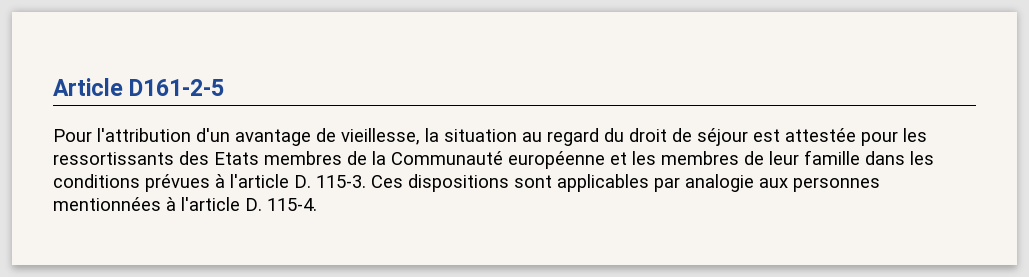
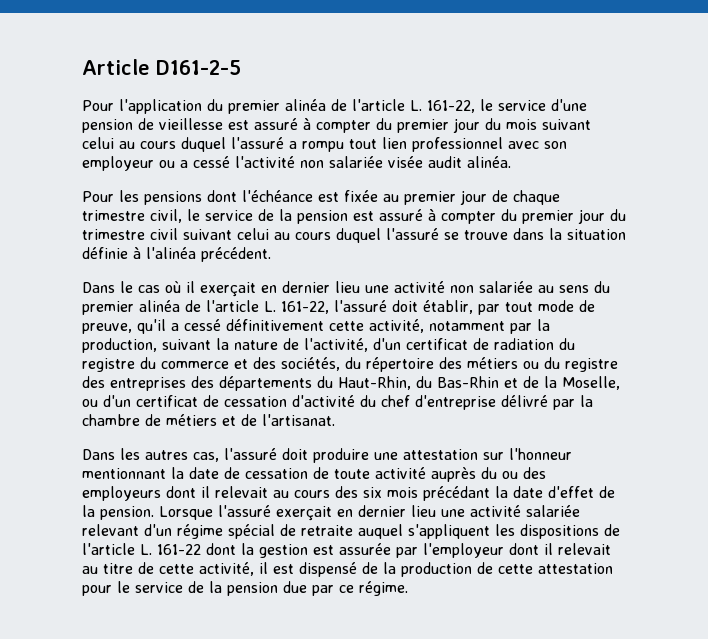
[97,128,927,146] [53,150,934,169] [53,174,880,192] [53,197,317,211] l'attribution d'un avantage de vieillesse, la situation au regard du droit de séjour est attestée pour les ressortissants des Etats membres de la Communauté européenne et les membres de leur famille dans les conditions prévues à l'article D. 115-3. Ces dispositions sont applicables par analogie aux personnes mentionnées à l'article D. 115-4. -> [119,99,587,114] [82,118,591,133] [82,137,567,152] [82,156,511,171] [82,190,560,205] [82,209,626,224] [82,228,626,243] [82,247,271,262] [82,281,610,297] [82,300,595,315] [82,319,550,334] [82,338,575,353] [82,357,618,372] [82,376,620,391] [82,395,593,410] [82,414,335,426] [82,448,572,463] [82,467,546,482] [82,486,615,501] [82,505,580,521] [82,524,620,539] [82,543,611,558] [82,562,613,577] [82,581,408,596] l'application du premier alinéa de l'article L. 161-22, le service d'une pension de vieillesse est assuré à compter du premier jour du mois suivant celui au cours duquel l'assuré a rompu tout lien professionnel avec son employeur ou a cessé l'activité non salariée visée audit alinéa. // Pour les pensions dont l'échéance est fixée au premier jour de chaque trimestre civil, le service de la pension est assuré à compter du premier jour du trimestre civil suivant celui au cours duquel l'assuré se trouve dans la situation définie à l'alinéa précédent. // Dans le cas où il exerçait en dernier lieu une activité non salariée au sens du premier alinéa de l'article L. 161-22, l'assuré doit établir, par tout mode de preuve, qu'il a cessé définitivement cette activité, notamment par la production, suivant la nature de l'activité, d'un certificat de radiation du registre du commerce et des sociétés, du répertoire des métiers ou du registre des entreprises des départements du Haut-Rhin, du Bas-Rhin et de la Moselle, ou d'un certificat de cessation d'activité du chef d'entreprise délivré par la chambre de métiers et de l'artisanat. // Dans les autres cas, l'assuré doit produire une attestation sur l'honneur mentionnant la date de cessation de toute activité auprès du ou des employeurs dont il relevait au cours des six mois précédant la date d'effet de la pension. Lorsque l'assuré exerçait en dernier lieu une activité salariée relevant d'un régime spécial de retraite auquel s'appliquent les dispositions de l'article L. 161-22 dont la gestion est assurée par l'employeur dont il relevait au titre de cette activité, il est dispensé de la production de cette attestation pour le service de la pension due par ce régime.

